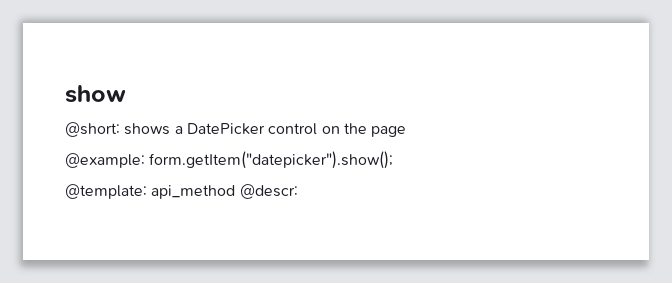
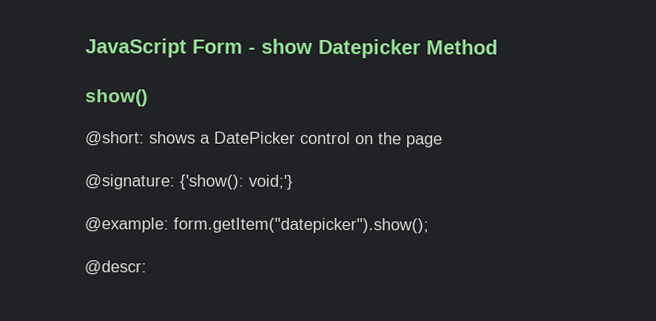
[65,85,126,103] show -> [85,38,498,59] [85,89,148,107] JavaScript Form - show Datepicker Method // show()
(407, 131) none -> [84,174,293,190] // @signature: {'show(): void;'}
[65,184,236,199] @template: api_method -> (429, 225) none

